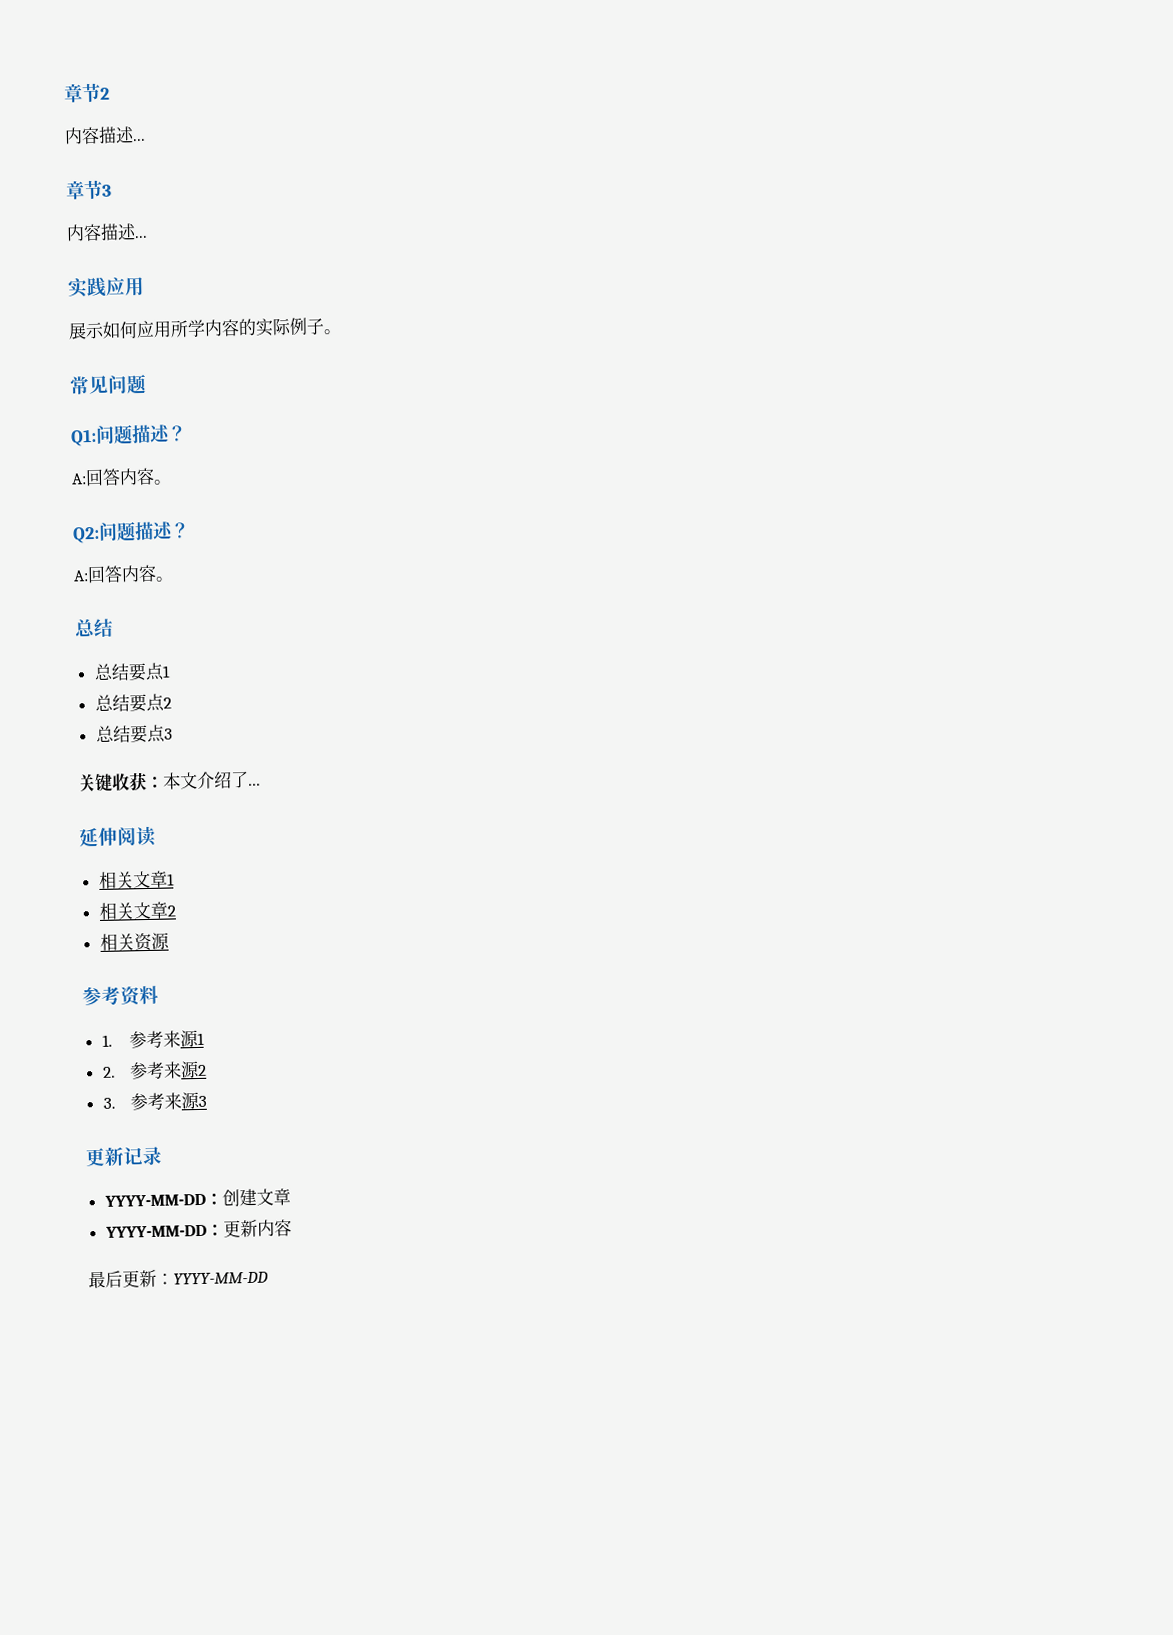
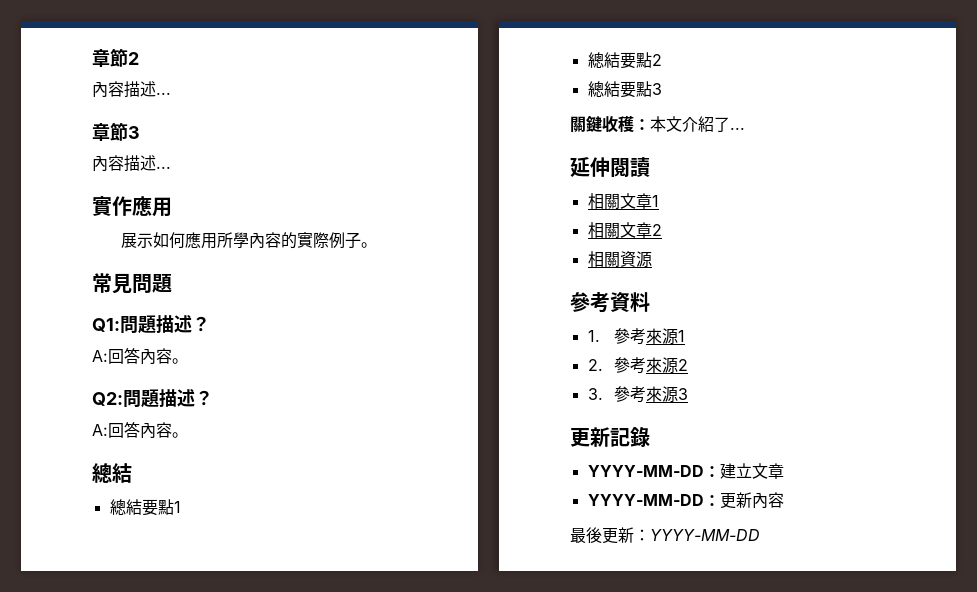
[63,82,110,103] [64,127,83,145] 章节2 // 内 -> [92,48,139,67] [92,82,108,98] 章節2 // 內
[83,179,112,200] [66,223,148,242] [67,276,126,298] 节3 // 内容描述... // 实践应 -> [110,122,140,141] [92,155,171,172] [92,196,152,216] 節3 // 內容描述... // 實作應
[136,317,292,339] 应用所学内容的实际 -> [184,232,329,249] 應用所學內容的實際
[88,373,147,395] 见问题 -> [112,273,172,294] 見問題
[95,424,187,445] [71,468,138,487] 问题描述？ // A:回答内 -> [120,315,210,334] [92,348,156,365] 問題描述？ // A:回答內
[98,521,190,542] [73,564,174,584] [74,618,114,639] [93,662,171,682] [94,693,172,713] [95,724,173,744] [78,771,147,793] 问题描述？ // A:回答内容。 // 总结 // 总结要点1 // 总结要点2 // 总结要点3 // 关键收获 -> [123,389,213,408] [92,422,188,439] [92,463,132,483] [109,499,181,516] [587,52,662,69] [587,81,662,98] [570,115,634,133] 問題描述？ // A:回答內容。 // 總結 // 總結要點1 // 總結要點2 // 總結要點3 // 關鍵收穫
[213,771,232,789] 绍 -> [698,116,714,132] 紹
[117,825,157,847] [98,871,134,889] 阅读 // 相关 -> [610,157,650,177] [587,193,620,210] 閱讀 // 相關
[115,902,134,920] 关 -> [603,223,620,239] 關
[116,932,153,952] 关资 -> [603,251,636,268] 關資
[82,986,142,1006] 参考资 -> [570,292,630,313] 參考資
[128,1030,181,1049] 参考来 -> [613,328,662,345] 參考來
[128,1061,182,1080] 参考来 -> [613,357,662,374] 參考來
[129,1092,182,1111] 参考来 -> [613,386,662,403] 參考來
[123,1146,163,1166] [103,1188,257,1207] 记录 // YYYY-MM-DD：创建 -> [610,427,650,447] [587,463,752,479] 記錄 // YYYY-MM-DD：建立
[256,1219,275,1237] 内 -> [751,493,768,509] 內
[105,1270,123,1288] 后 -> [586,527,602,543] 後

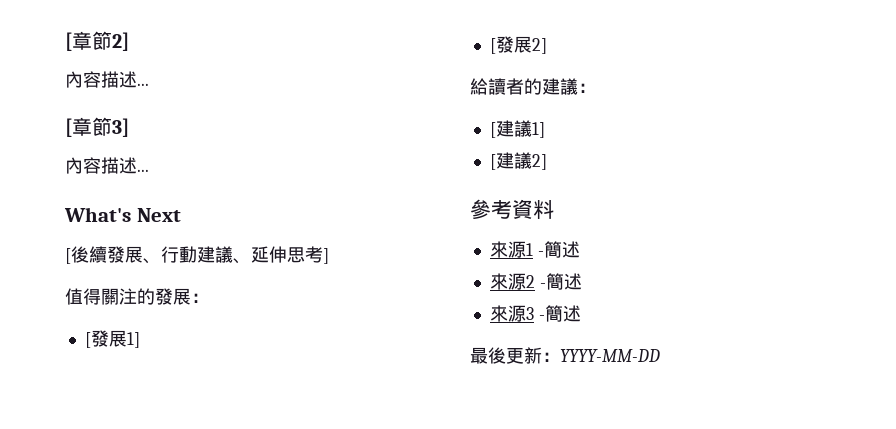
[92,48,139,67] [92,81,171,98] [92,122,140,141] [92,155,171,172] [92,196,172,217] [120,232,377,249] [92,273,172,294] [92,315,210,334] [92,348,188,365] [92,389,213,408] [92,422,188,439] [92,463,132,483] [109,499,181,516] [587,52,662,69] [587,81,662,98] [570,115,745,133] [570,157,650,177] [587,193,659,210] [587,222,662,239] [587,251,652,268] 章節2 // 內容描述... // 章節3 // 內容描述... // 實作應用 // 展示如何應用所學內容的實際例子。 // 常見問題 // Q1:問題描述？ // A:回答內容。 // Q2:問題描述？ // A:回答內容。 // 總結 // 總結要點1 // 總結要點2 // 總結要點3 // 關鍵收穫：本文介紹了... // 延伸閱讀 // 相關文章1 // 相關文章2 // 相關資源 -> [65,31,129,51] [65,71,149,88] [65,117,129,137] [65,157,149,174] [64,207,181,222] [65,246,329,264] [65,288,209,305] [84,330,140,348] [489,36,547,54] [470,78,596,95] [489,120,545,138] [489,152,547,170] [章節2] // 內容描述... // [章節3] // 內容描述... // What's Next // [後續發展、行動建議、延伸思考] // 值得關注的發展： // [發展1] // [發展2] // 給讀者的建議： // [建議1] // [建議2]
[587,328,646,345] 1.參考 -> (554, 209) none
[587,357,646,374] // 2.參考 -> [537,241,580,258] -簡述 //
[587,386,646,403] // 3.參考 -> [539,273,582,290] -簡述 //
[570,427,650,447] [587,463,784,479] [587,492,784,509] // 更新記錄 // YYYY-MM-DD：建立文章 // YYYY-MM-DD：更新內容 -> [538,305,581,322] -簡述

